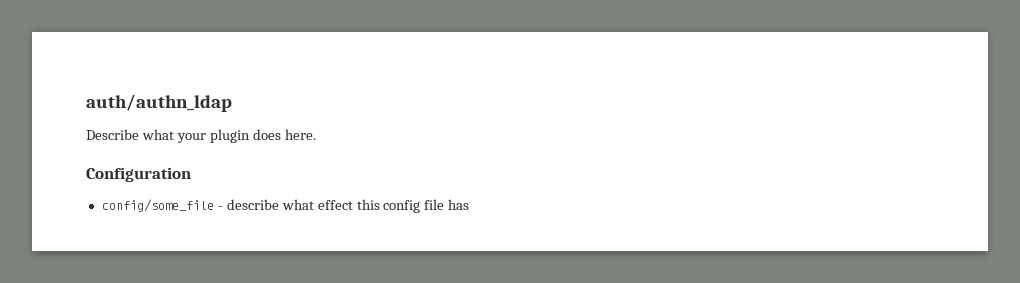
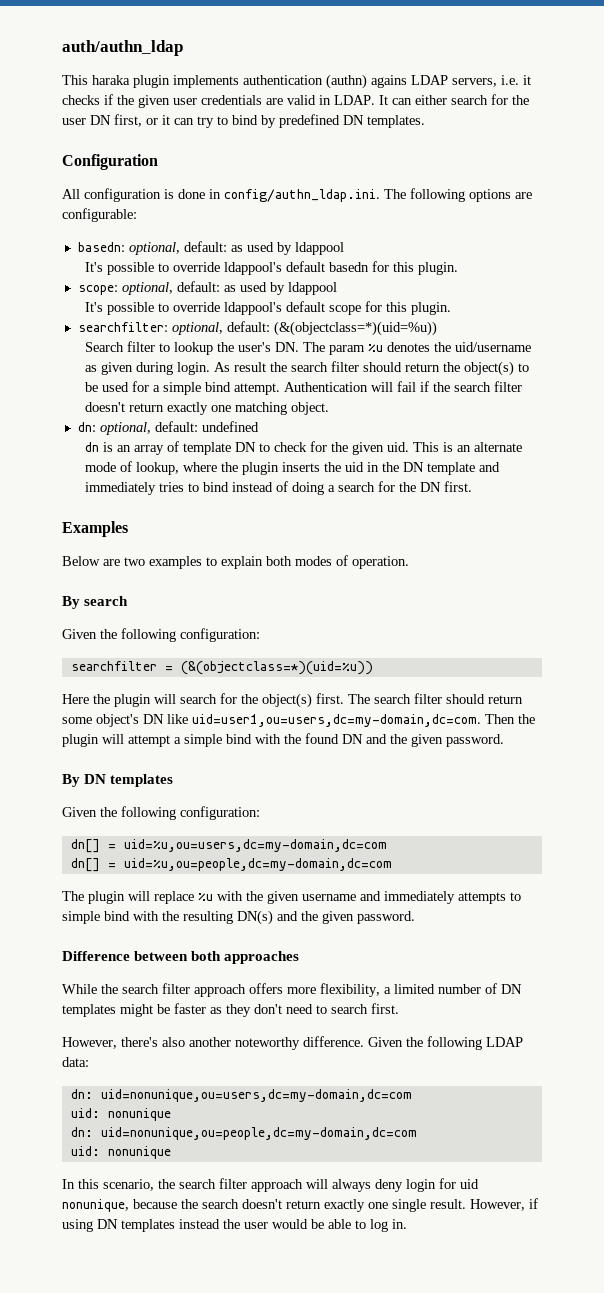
[86,129,316,143] [86,167,191,182] [101,199,470,213] Describe what your plugin does here. // Configuration // config/some_file - describe what effect this config file has -> [62,74,531,89] [62,94,529,108] [62,114,425,128] [62,154,158,170] [62,188,532,202] [62,208,137,222] [77,241,344,255] [85,261,459,275] [77,281,337,295] [85,301,452,315] [77,321,437,336] [85,341,532,355] [85,361,530,376] [85,381,523,395] [85,402,330,415] [77,421,259,435] [85,441,523,455] [85,461,501,475] [85,481,473,495] [62,521,128,537] [62,555,409,569] [62,596,129,609] [62,628,260,642] [70,661,373,675] [62,693,523,708] [62,714,535,727] [62,733,504,747] [62,774,174,787] [62,806,260,820] [70,839,387,853] [70,858,392,872] [62,891,521,904] [62,910,415,925] [62,951,300,964] [62,983,522,997] [62,1003,399,1017] [62,1036,523,1050] [62,1057,89,1067] [70,1089,412,1102] [70,1108,171,1121] [70,1127,417,1140] [70,1146,171,1159] [62,1178,479,1192] [62,1198,538,1212] [62,1219,407,1232] This haraka plugin implements authentication (authn) agains LDAP servers, i.e. it checks if the given user credentials are valid in LDAP. It can either search for the user DN first, or it can try to bind by predefined DN templates. // Configuration // All configuration is done in config/authn_ldap.ini. The following options are configurable: // basedn: optional, default: as used by ldappool // It's possible to override ldappool's default basedn for this plugin. // scope: optional, default: as used by ldappool // It's possible to override ldappool's default scope for this plugin. // searchfilter: optional, default: (&(objectclass=*)(uid=%u)) // Search filter to lookup the user's DN. The param %u denotes the uid/username as given during login. As result the search filter should return the object(s) to be used for a simple bind attempt. Authentication will fail if the search filter doesn't return exactly one matching object. // dn: optional, default: undefined // dn is an array of template DN to check for the given uid. This is an alternate mode of lookup, where the plugin inserts the uid in the DN template and immediately tries to bind instead of doing a search for the DN first. // Examples // Below are two examples to explain both modes of operation. // By search // Given the following configuration: // searchfilter = (&(objectclass=*)(uid=%u)) // Here the plugin will search for the object(s) first. The search filter should return some object's DN like uid=user1,ou=users,dc=my-domain,dc=com. Then the plugin will attempt a simple bind with the found DN and the given password. // By DN templates // Given the following configuration: // dn[] = uid=%u,ou=users,dc=my-domain,dc=com // dn[] = uid=%u,ou=people,dc=my-domain,dc=com // The plugin will replace %u with the given username and immediately attempts to simple bind with the resulting DN(s) and the given password. // Difference between both approaches // While the search filter approach offers more flexibility, a limited number of DN templates might be faster as they don't need to search first. // However, there's also another noteworthy difference. Given the following LDAP data: // dn: uid=nonunique,ou=users,dc=my-domain,dc=com // uid: nonunique // dn: uid=nonunique,ou=people,dc=my-domain,dc=com // uid: nonunique // In this scenario, the search filter approach will always deny login for uid nonunique, because the search doesn't return exactly one single result. However, if using DN templates instead the user would be able to log in.

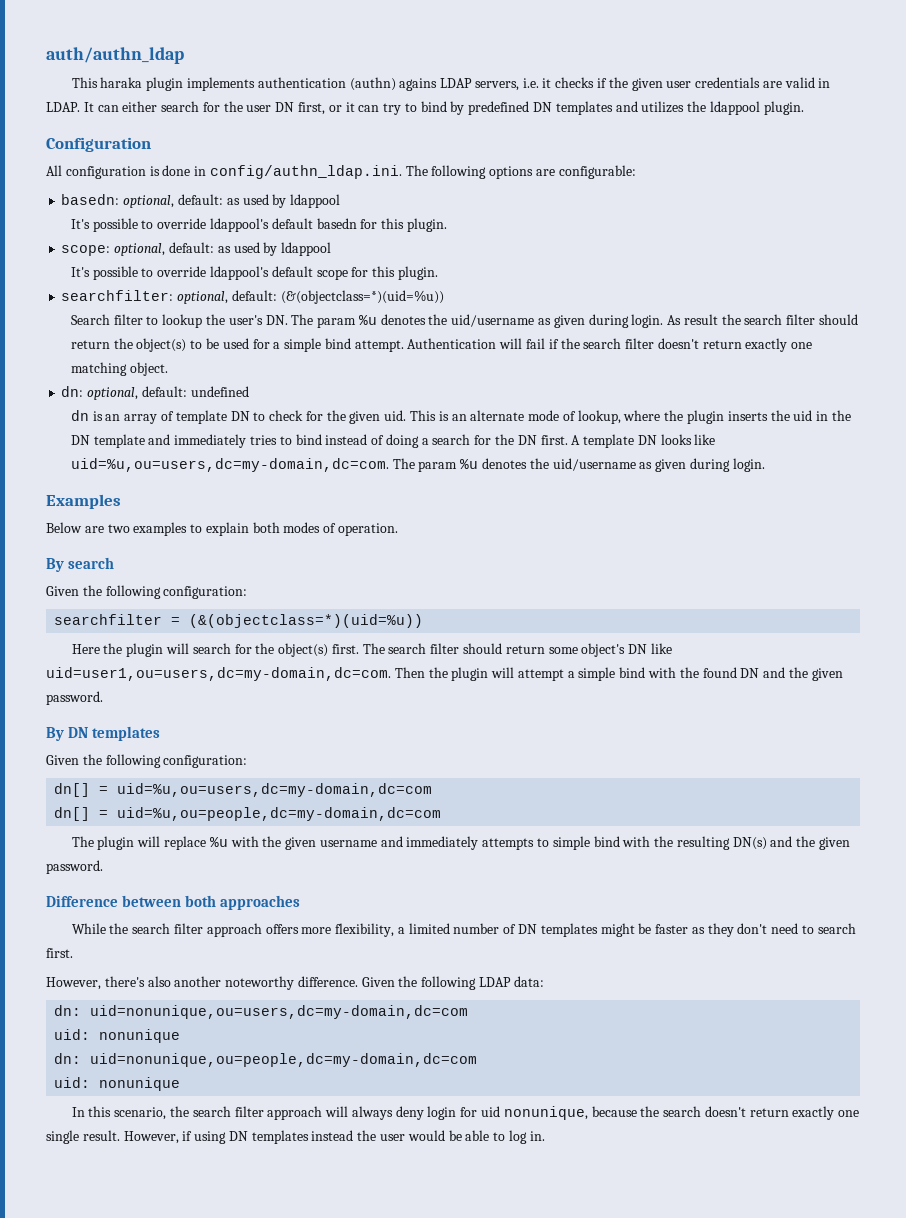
[367,115,425,128] templates. -> [555,101,804,115] templates and utilizes the ldappool plugin.
(473, 486) none -> [571,434,716,448] [70,458,765,472] A template DN looks like uid=%u,ou=users,dc=my-domain,dc=com. The param %u denotes the uid/username as given during login.

